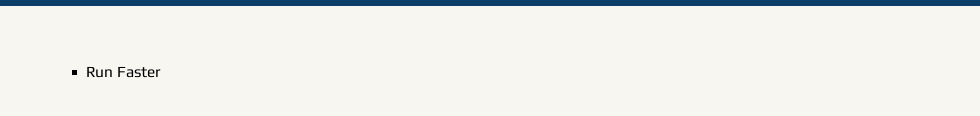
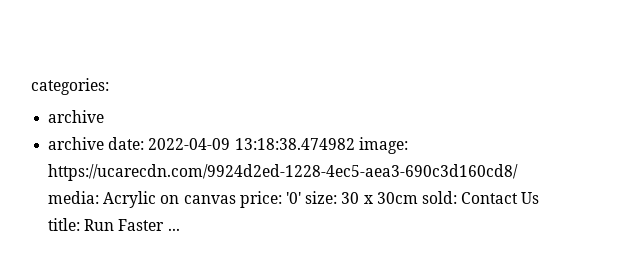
(86, 72) none -> [31,78,109,95] [48,110,105,123] [48,137,408,154] [48,164,519,181] [48,191,540,208] [48,218,81,231] categories: // archive // archive date: 2022-04-09 13:18:38.474982 image: https://ucarecdn.com/9924d2ed-1228-4ec5-aea3-690c3d160cd8/ media: Acrylic on canvas price: '0' size: 30 x 30cm sold: Contact Us title:
(162, 72) none -> [167,228,180,231] ...

